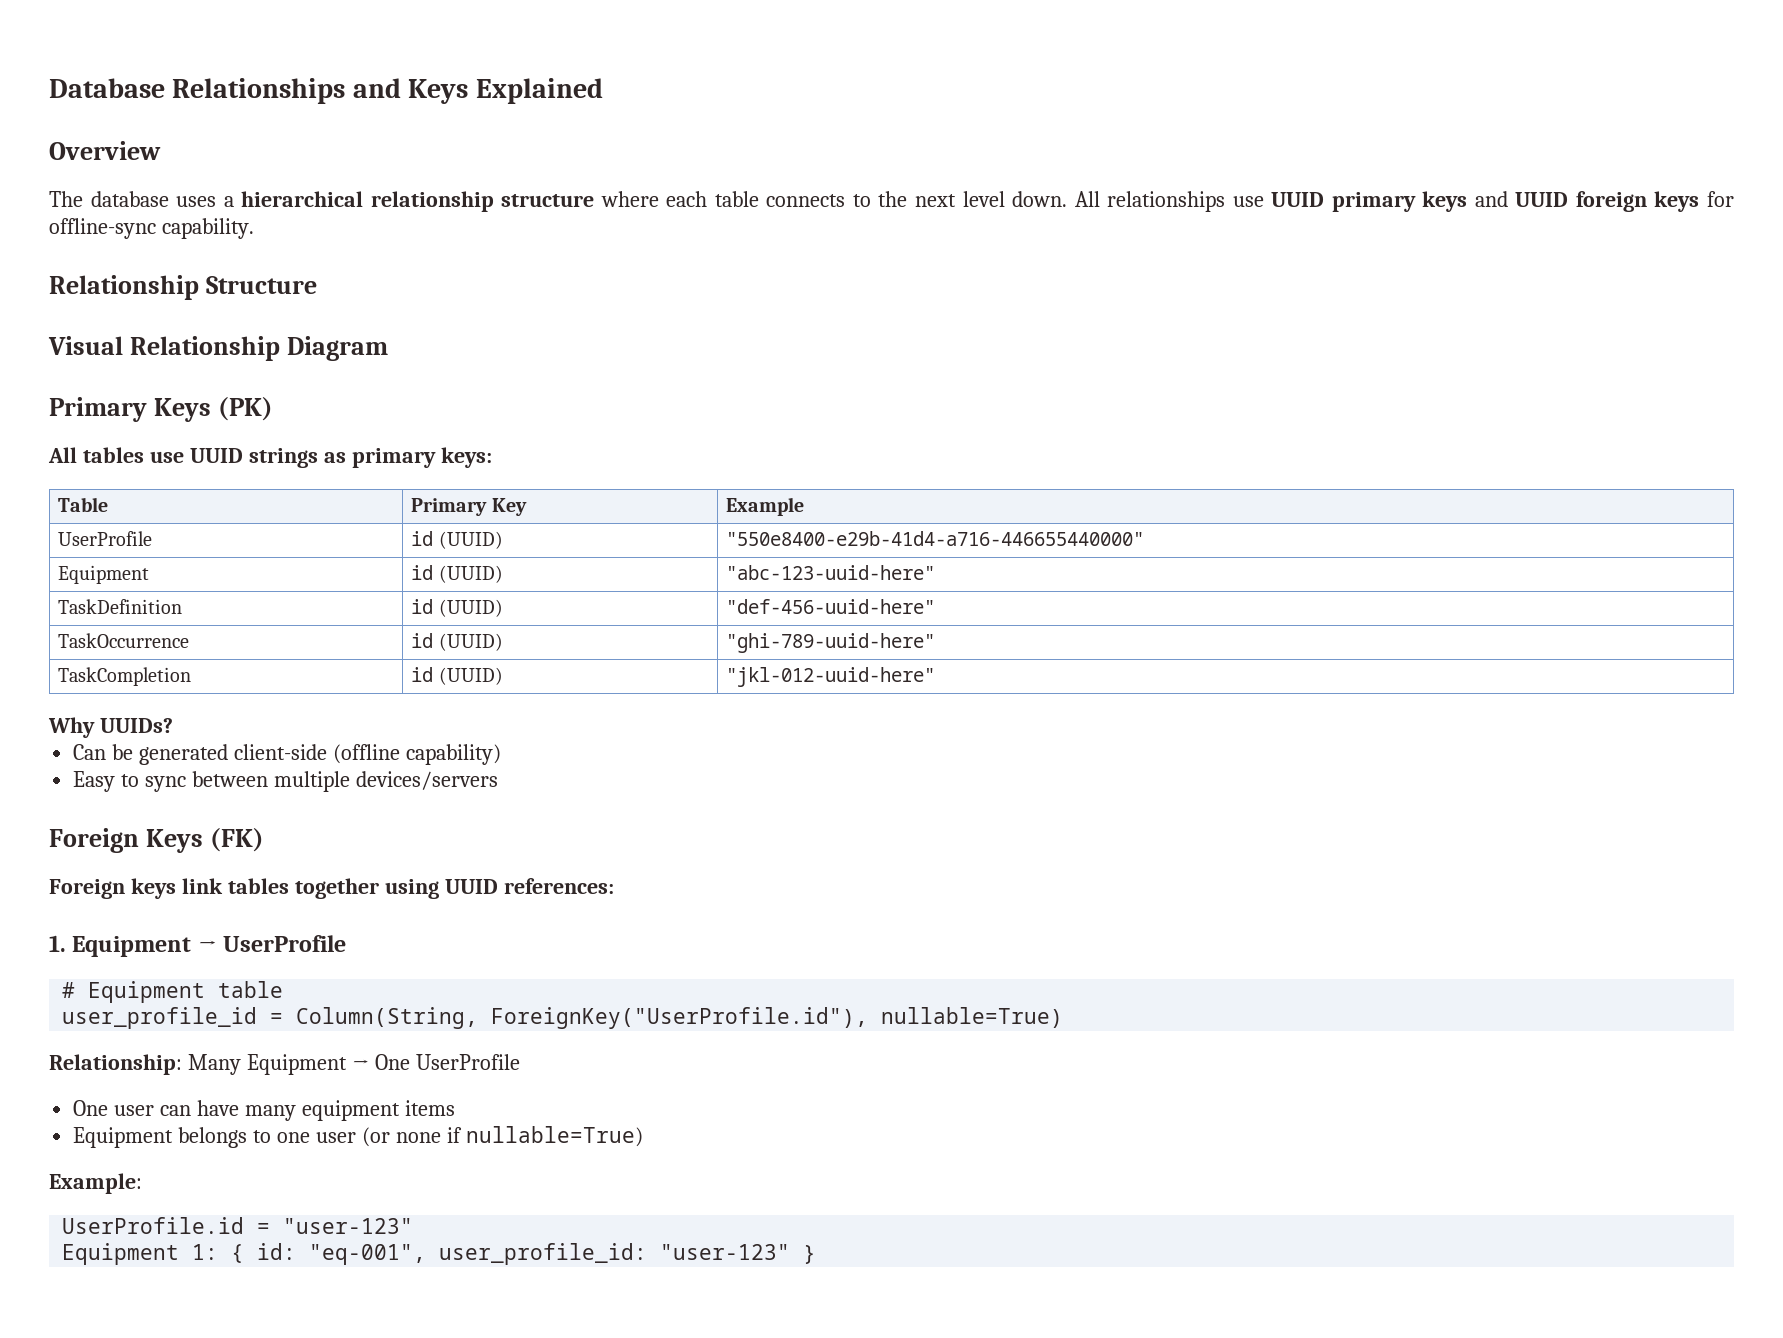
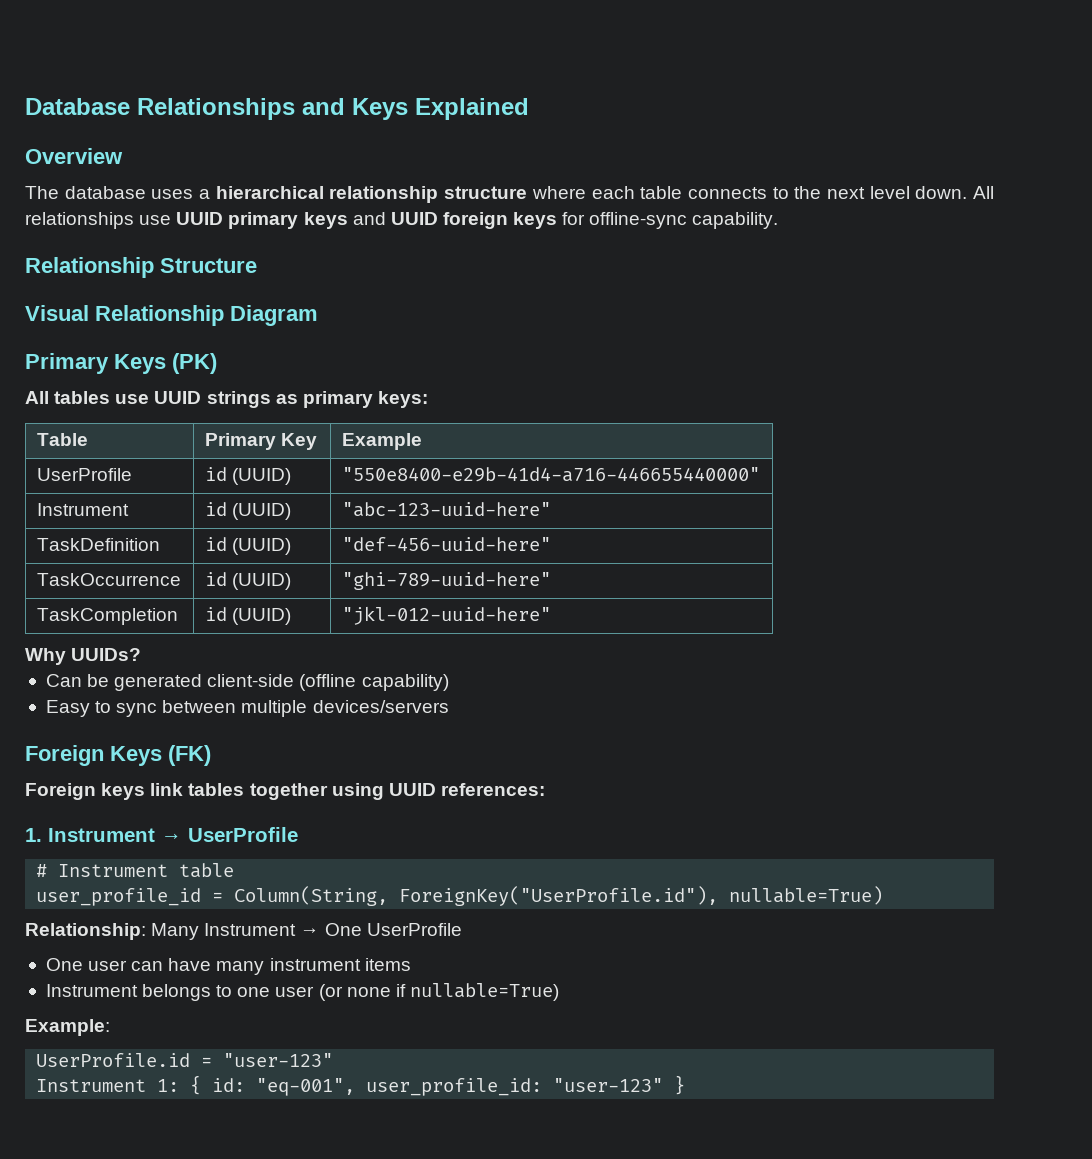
[58,565,150,584] Equipment -> [36,503,129,516] Instrument
[72,936,192,957] Equipment -> [48,828,155,842] Instrument
[88,981,206,1003] Equipment -> [58,864,169,877] Instrument
[246,1054,347,1075] Equipment -> [204,923,297,936] Instrument
[301,1100,400,1121] equipment -> [269,958,361,971] instrument
[73,1127,174,1148] Equipment -> [45,984,138,997] Instrument
[62,1243,180,1265] Equipment -> [36,1079,147,1092] Instrument

